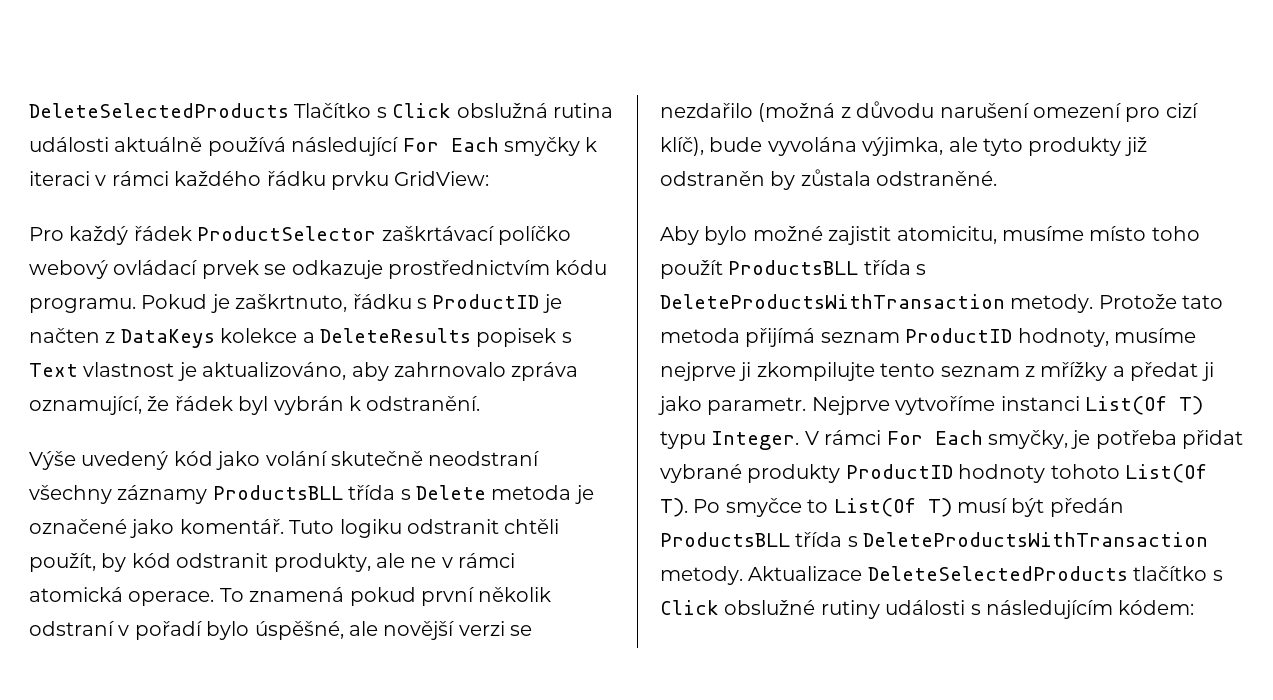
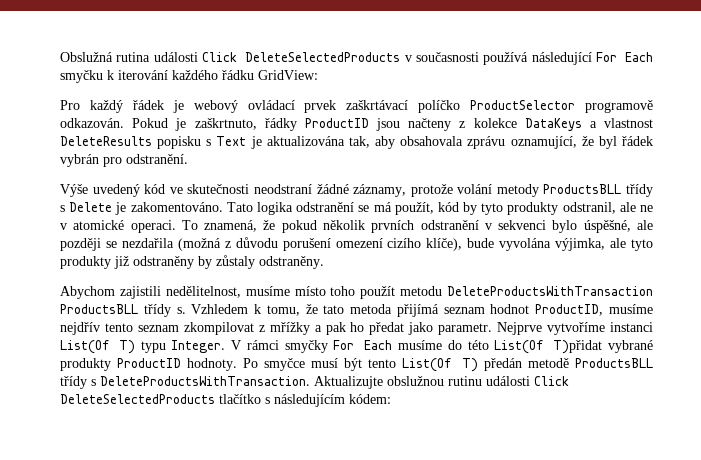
[29,103,613,118] [29,137,598,156] [29,171,169,186] DeleteSelectedProducts Tlačítko s Click obslužná rutina události aktuálně používá následující For Each smyčky k iteraci v rámci -> [60,52,653,65] [60,70,168,83] Obslužná rutina události Click DeleteSelectedProducts v současnosti používá následující For Each smyčku k iterování
[331,171,389,190] prvku -> (254, 75) none
[197,226,571,245] [29,260,608,279] [29,294,562,313] [29,328,572,348] [29,362,579,381] [29,396,481,415] [29,451,541,470] [29,485,594,504] [29,519,560,538] [29,553,516,572] [29,587,552,606] [29,621,533,640] [660,101,1199,122] [660,137,704,156] ProductSelector zaškrtávací políčko webový ovládací prvek se odkazuje prostřednictvím kódu programu. Pokud je zaškrtnuto, řádku s ProductID je načten z DataKeys kolekce a DeleteResults popisek s Text vlastnost je aktualizováno, aby zahrnovalo zpráva oznamující, že řádek byl vybrán k odstranění. // Výše uvedený kód jako volání skutečně neodstraní všechny záznamy ProductsBLL třída s Delete metoda je označené jako komentář. Tuto logiku odstranit chtěli použít, by kód odstranit produkty, ale ne v rámci atomická operace. To znamená pokud první několik odstraní v pořadí bylo úspěšné, ale novější verzi se nezdařilo (možná z důvodu narušení omezení pro cizí klíč), -> [172,100,653,113] [60,118,653,131] [60,136,653,149] [60,154,188,167] [60,184,653,197] [60,202,653,215] [60,220,653,233] [60,237,463,251] je webový ovládací prvek zaškrtávací políčko ProductSelector programově odkazován. Pokud je zaškrtnuto, řádky ProductID jsou načteny z kolekce DataKeys a vlastnost DeleteResults popisku s Text je aktualizována tak, aby obsahovala zprávu oznamující, že byl řádek vybrán pro odstranění. // Výše uvedený kód ve skutečnosti neodstraní žádné záznamy, protože volání metody ProductsBLL třídy s Delete je zakomentováno. Tato logika odstranění se má použít, kód by tyto produkty odstranil, ale ne v atomické operaci. To znamená, že pokud několik prvních odstranění v sekvenci bylo úspěšné, ale později se nezdařila (možná z důvodu porušení omezení cizího klíče),
[660,169,998,190] [660,226,1200,245] [660,260,927,279] [660,294,1224,313] [660,328,1196,347] [660,362,875,381] odstraněn by zůstala odstraněné. // Aby bylo možné zajistit atomicitu, musíme místo toho použít ProductsBLL třída s DeleteProductsWithTransaction metody. Protože tato metoda přijímá seznam ProductID hodnoty, musíme nejprve ji zkompilujte -> [133,255,324,269] [60,286,653,299] [60,304,653,317] [60,322,100,335] odstraněny by zůstaly odstraněny. // Abychom zajistili nedělitelnost, musíme místo toho použít metodu DeleteProductsWithTransaction ProductsBLL třídy s. Vzhledem k tomu, že tato metoda přijímá seznam hodnot ProductID, musíme nejdřív
(1020, 371) none -> [183,322,254,335] zkompilovat
[1130,362,1214,381] předat ji -> [325,322,405,335] pak ho předat
[886,430,1244,449] [660,464,1207,483] [660,498,1124,517] [660,532,1209,547] [660,566,1223,585] [660,600,966,619] For Each smyčky, je potřeba přidat vybrané produkty ProductID hodnoty tohoto List(Of T). Po smyčce to List(Of T) musí být předán ProductsBLL třída s DeleteProductsWithTransaction metody. Aktualizace DeleteSelectedProducts tlačítko s Click obslužné rutiny události -> [284,340,653,354] [60,358,653,372] [60,376,569,389] [60,394,261,404] smyčky For Each musíme do této List(Of T)přidat vybrané produkty ProductID hodnoty. Po smyčce musí být tento List(Of T) předán metodě ProductsBLL třídy s DeleteProductsWithTransaction. Aktualizujte obslužnou rutinu události Click DeleteSelectedProducts tlačítko

